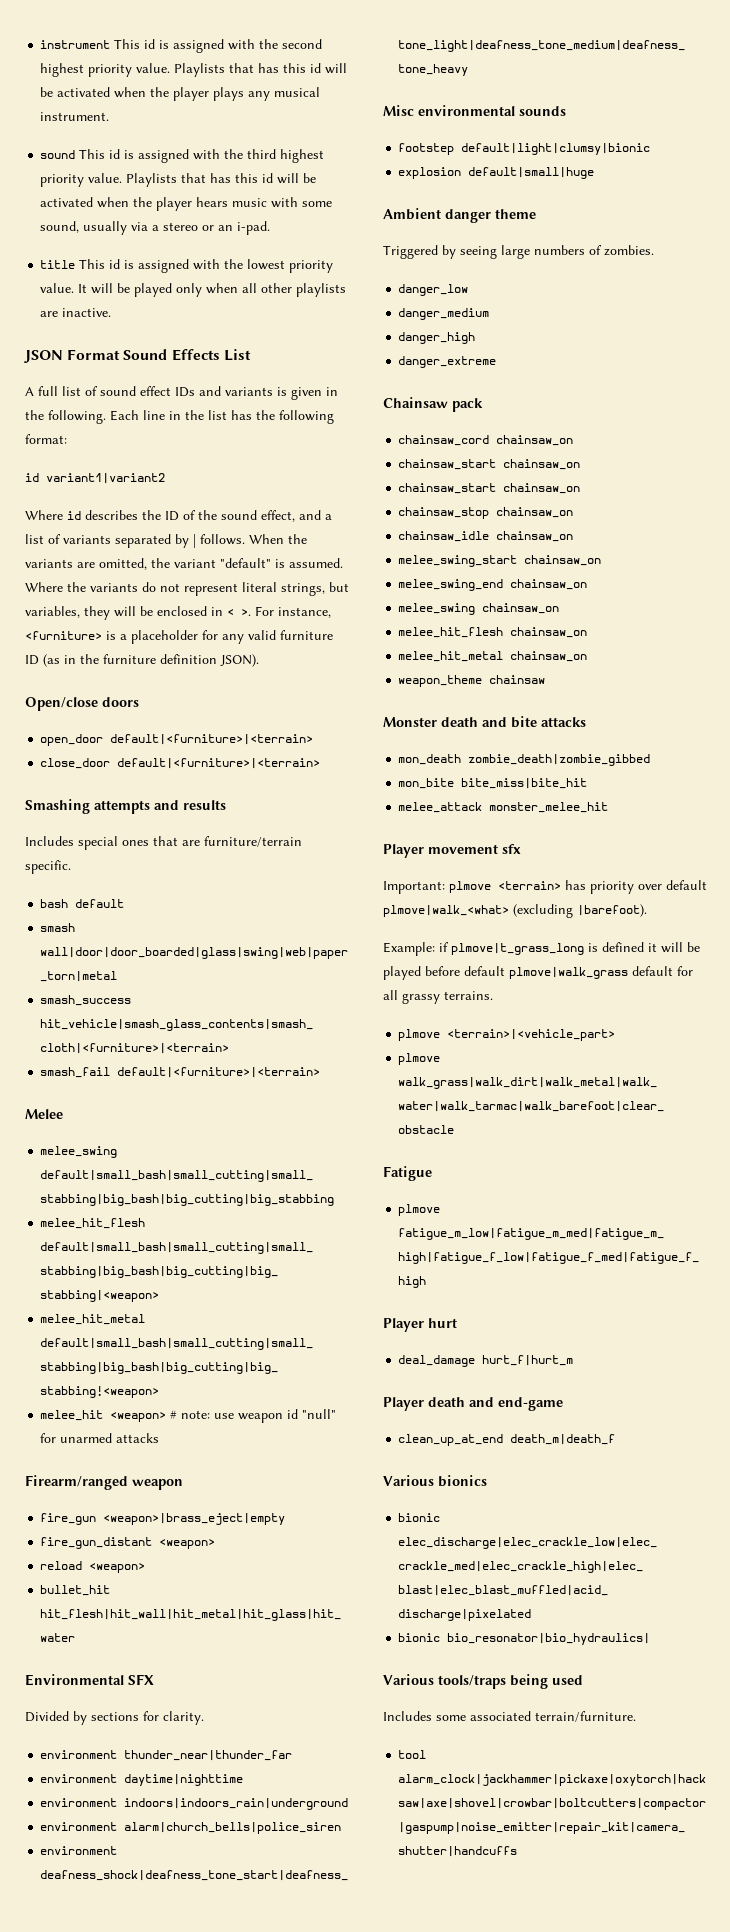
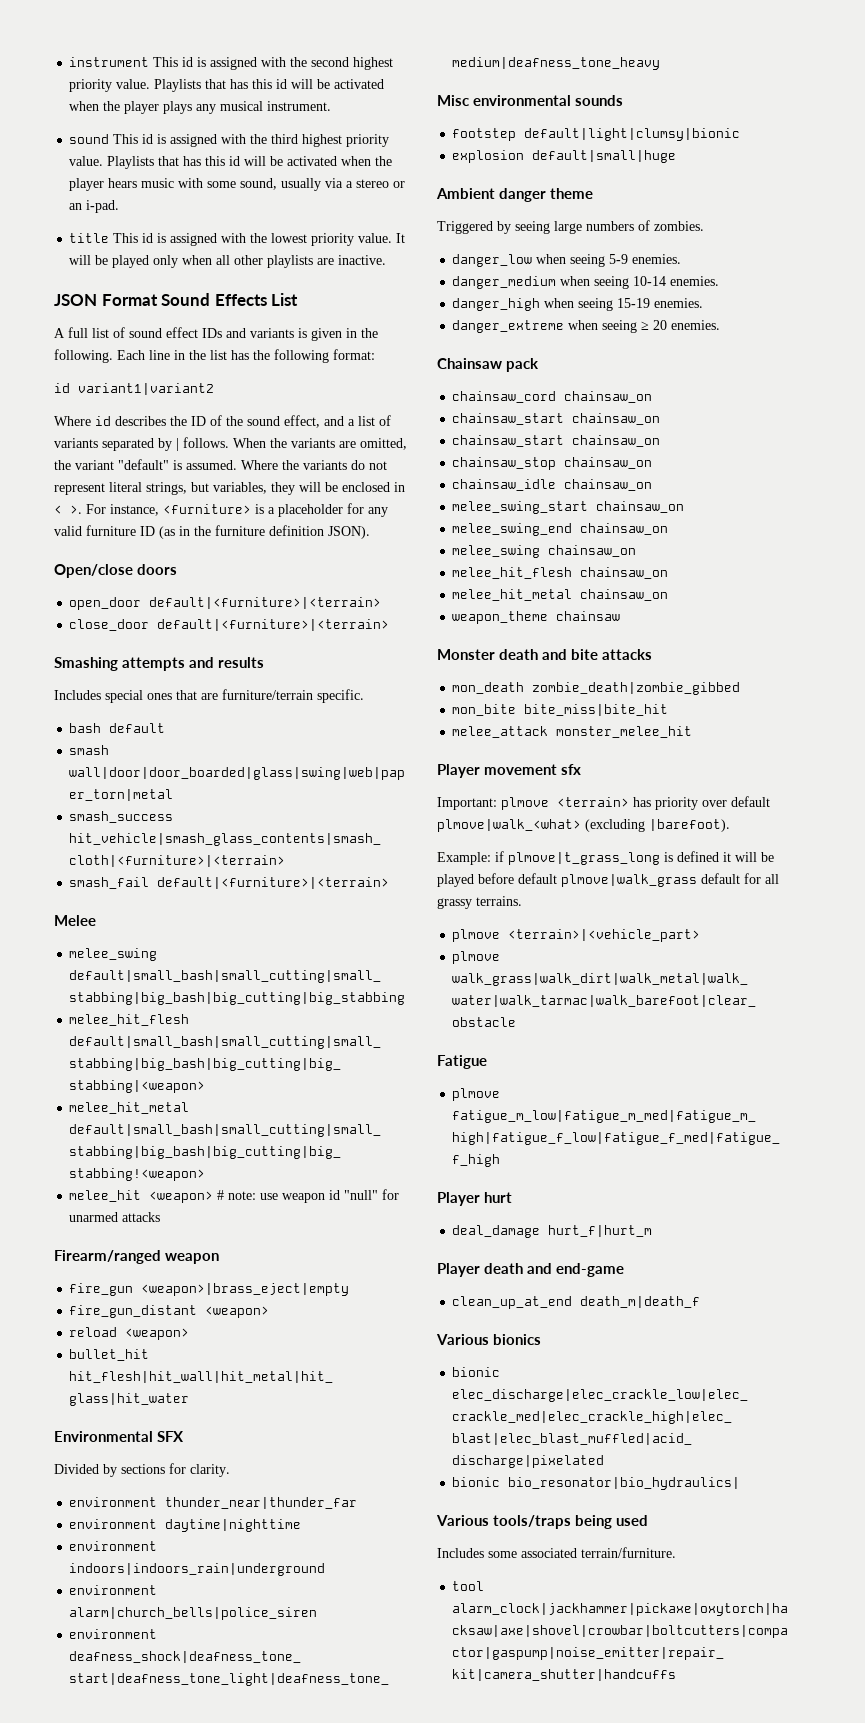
[398,308,490,320] [398,332,476,344] [398,356,497,368] // danger_medium // danger_high // danger_extreme -> [536,254,682,267] [452,276,720,289] [452,298,704,311] [452,320,721,333] when seeing 5-9 enemies. // danger_medium when seeing 10-14 enemies. // danger_high when seeing 15-19 enemies. // danger_extreme when seeing ≥ 20 enemies.

